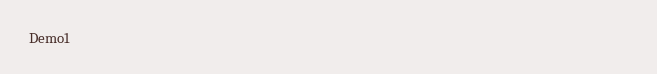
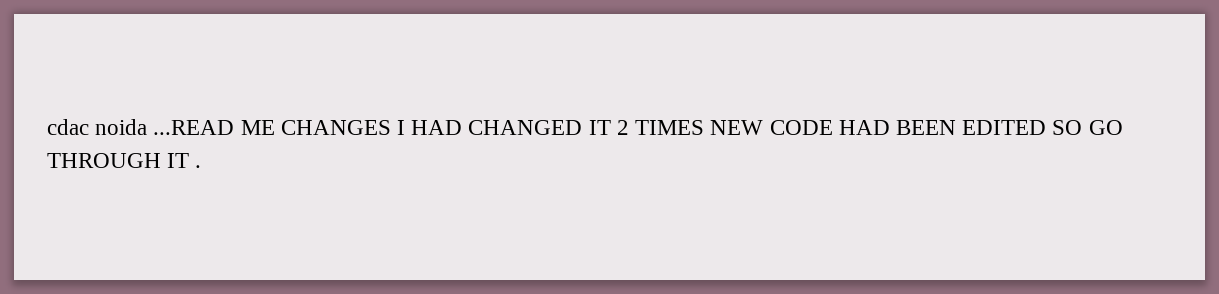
[29,33,70,43] Demo1 -> [47,119,1123,135] [47,153,202,168] cdac noida ...READ ME CHANGES I HAD CHANGED IT 2 TIMES NEW CODE HAD BEEN EDITED SO GO THROUGH IT .

